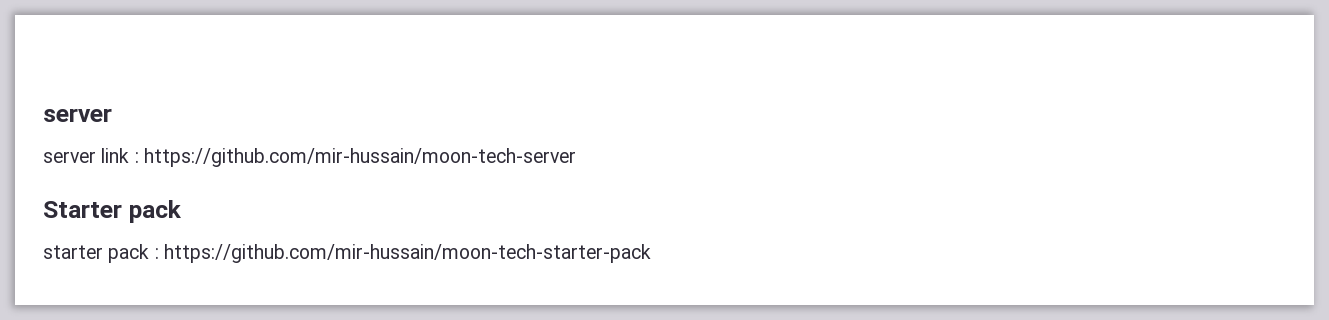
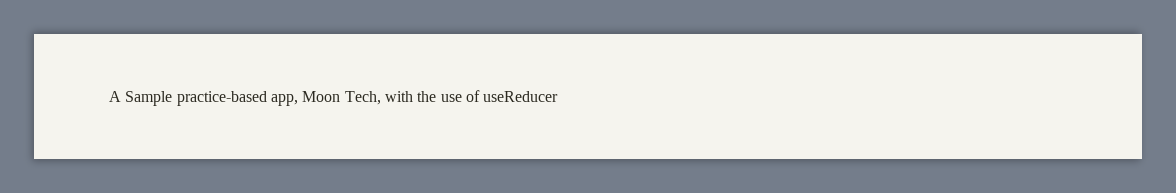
[43,108,112,122] [43,148,576,167] [43,200,181,223] [43,244,651,263] server // server link : https://github.com/mir-hussain/moon-tech-server // Starter pack // starter pack : https://github.com/mir-hussain/moon-tech-starter-pack -> [109,90,559,106] A Sample practice-based app, Moon Tech, with the use of useReducer

